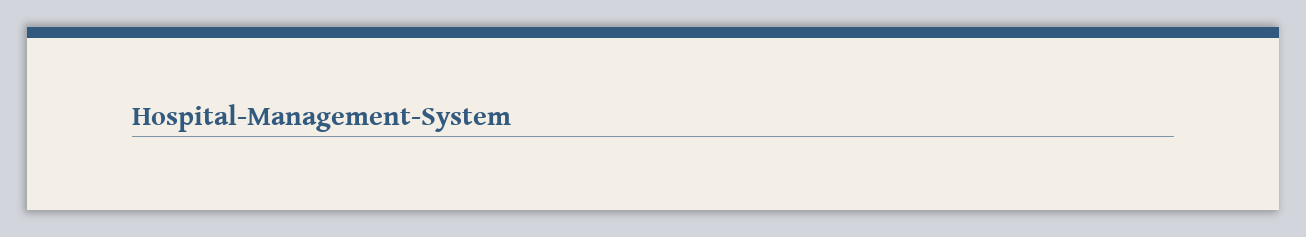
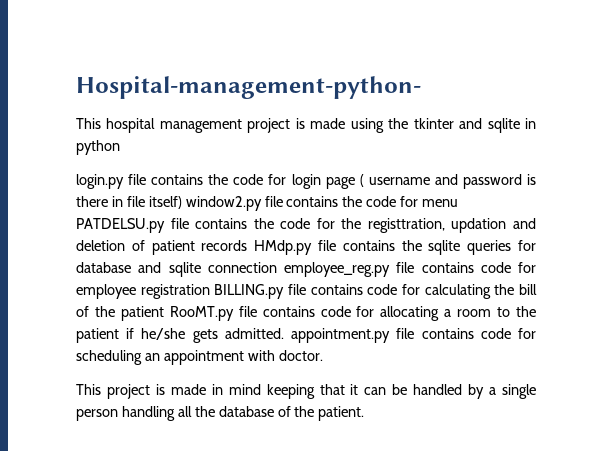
[132,104,511,132] Hospital-Management-System -> [76,76,421,99] [76,118,536,133] [76,140,120,155] [76,174,536,189] [76,196,459,211] [76,218,536,233] [76,240,536,255] [76,262,536,277] [76,284,537,299] [76,306,537,321] [76,328,536,343] [76,350,323,365] [76,384,536,399] [76,406,365,421] Hospital-management-python- // This hospital management project is made using the tkinter and sqlite in python // login.py file contains the code for login page ( username and password is there in file itself) window2.py file contains the code for menu PATDELSU.py file contains the code for the registtration, updation and deletion of patient records HMdp.py file contains the sqlite queries for database and sqlite connection employee_reg.py file contains code for employee registration BILLING.py file contains code for calculating the bill of the patient RooMT.py file contains code for allocating a room to the patient if he/she gets admitted. appointment.py file contains code for scheduling an appointment with doctor. // This project is made in mind keeping that it can be handled by a single person handling all the database of the patient.

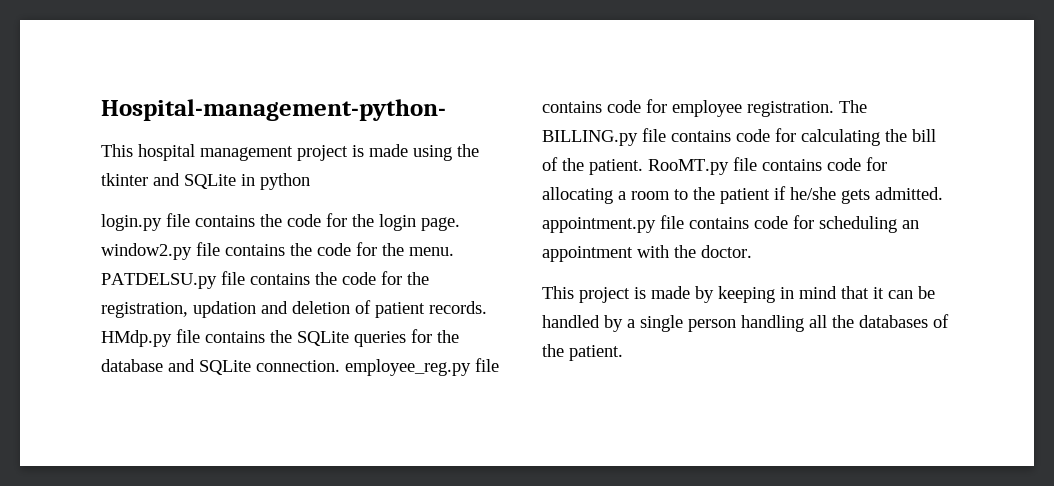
[487,118,520,133] sqlite -> [184,174,236,189] SQLite
[291,174,536,189] [76,196,182,209] login page ( username and password is there in file itself) -> [352,214,460,231] the login page.
[422,199,459,207] menu -> [382,243,454,256] the menu.
[367,218,445,233] registtration, -> [101,302,188,318] registration,
[201,240,248,251] records -> [429,301,487,314] records.
[428,240,461,255] sqlite -> [297,331,349,346] SQLite
(536, 245) none -> [437,330,459,343] the
[168,262,277,277] sqlite connection -> [199,360,340,375] SQLite connection.
[140,284,210,299] registration -> [747,100,867,117] registration. The
[120,306,164,321] patient -> [589,159,643,175] patient.
(275, 355) none -> [674,245,696,258] the
(206, 389) none -> [695,286,775,303] by keeping
[266,384,315,399] keeping -> (837, 292) none
[218,406,274,417] database -> [859,315,928,328] databases

